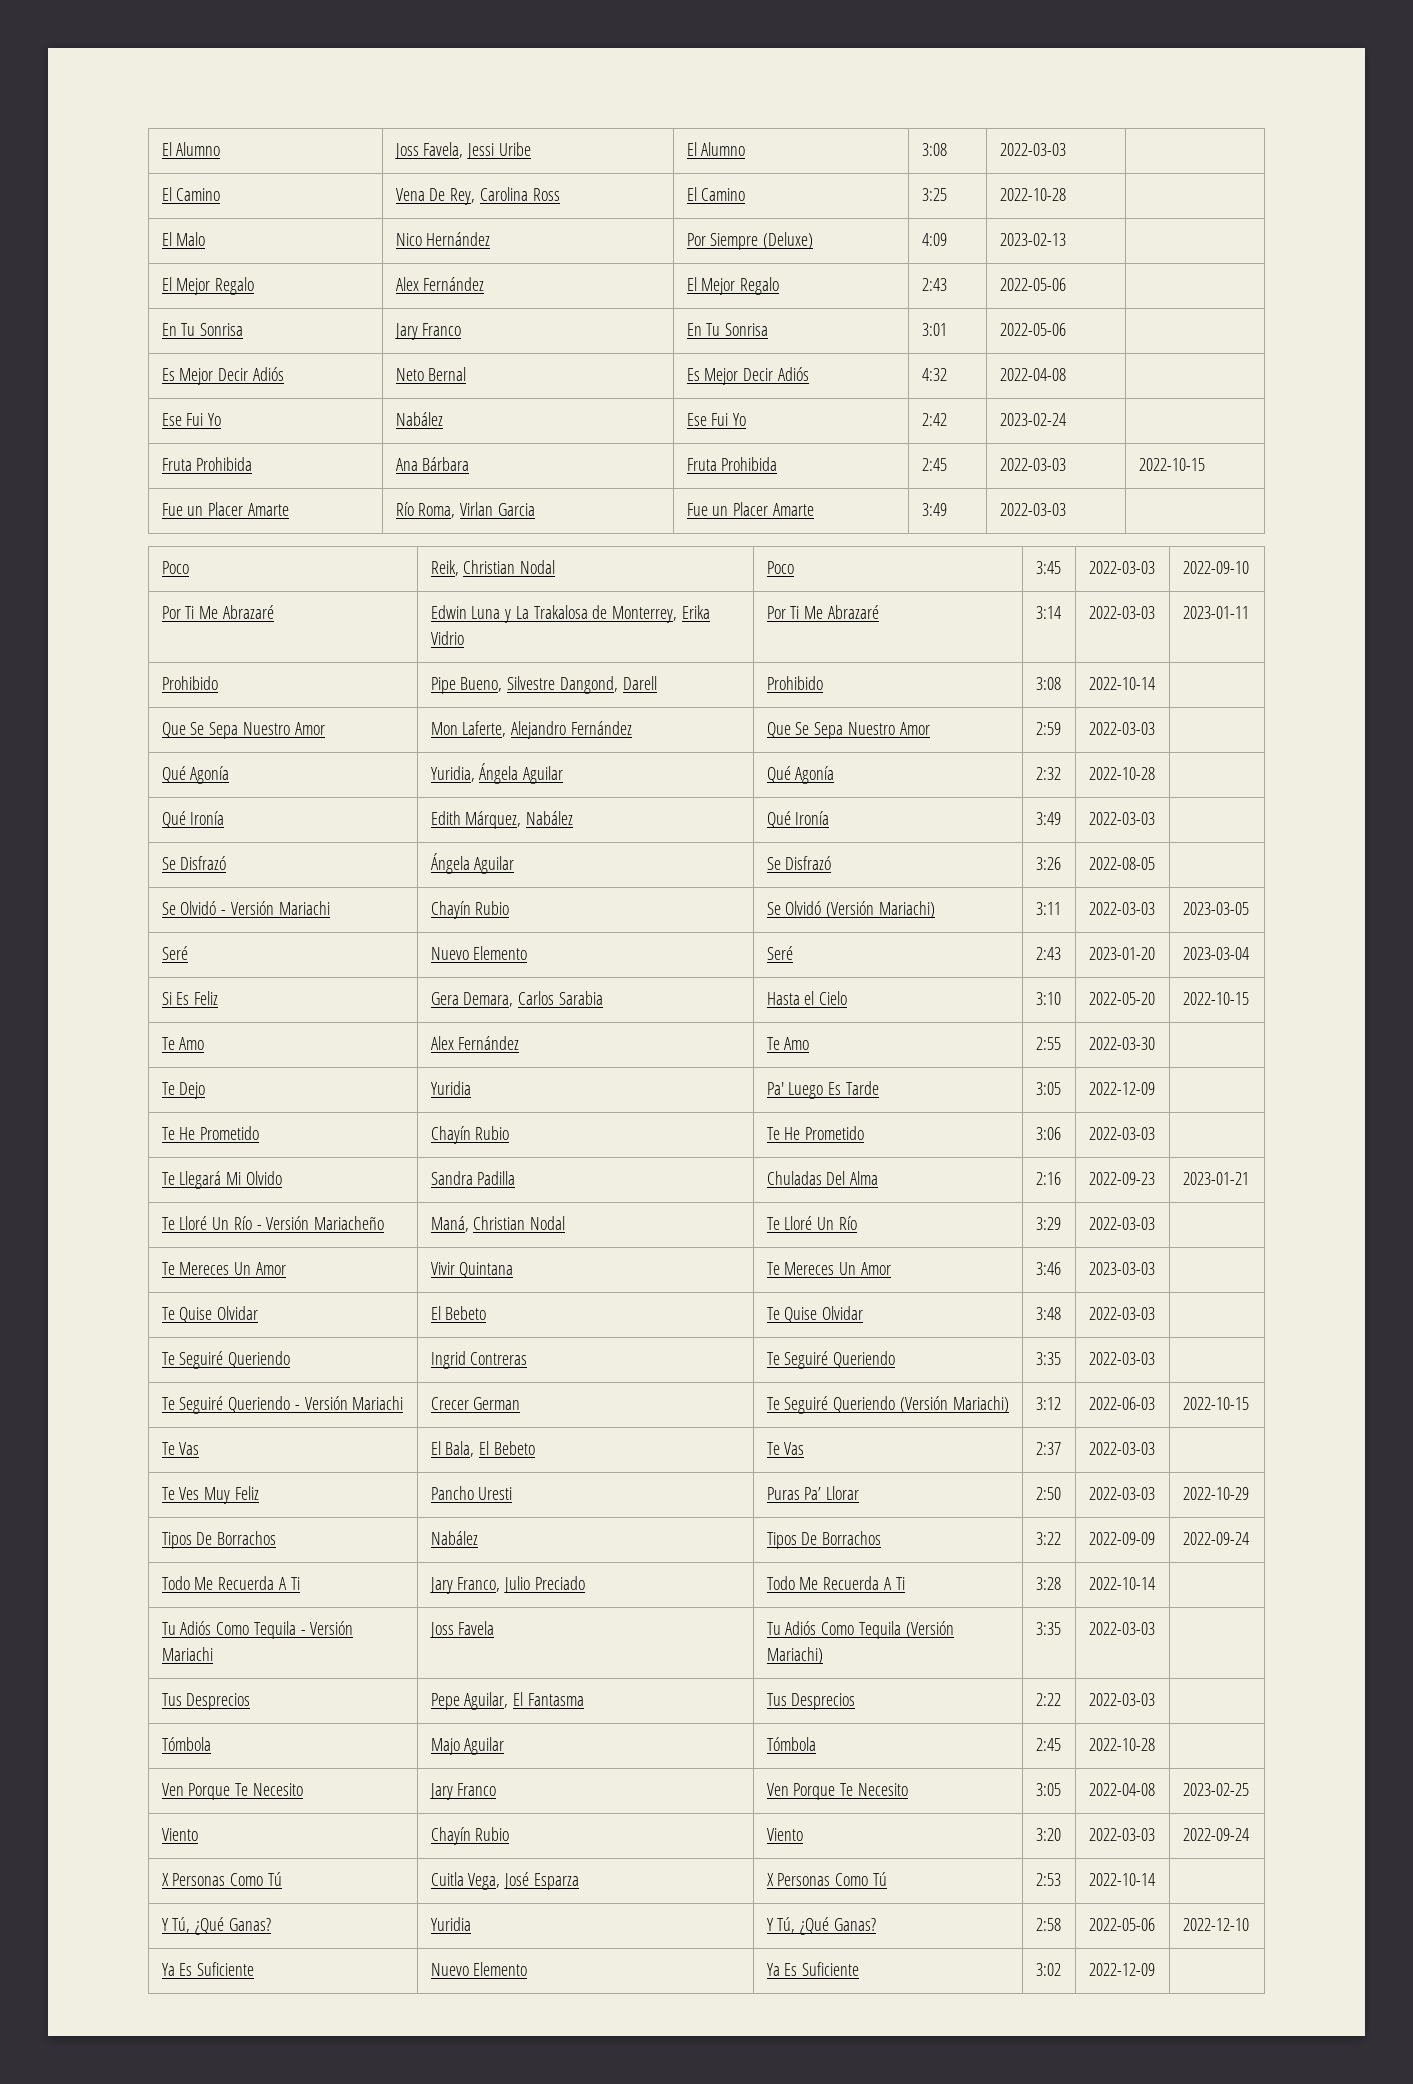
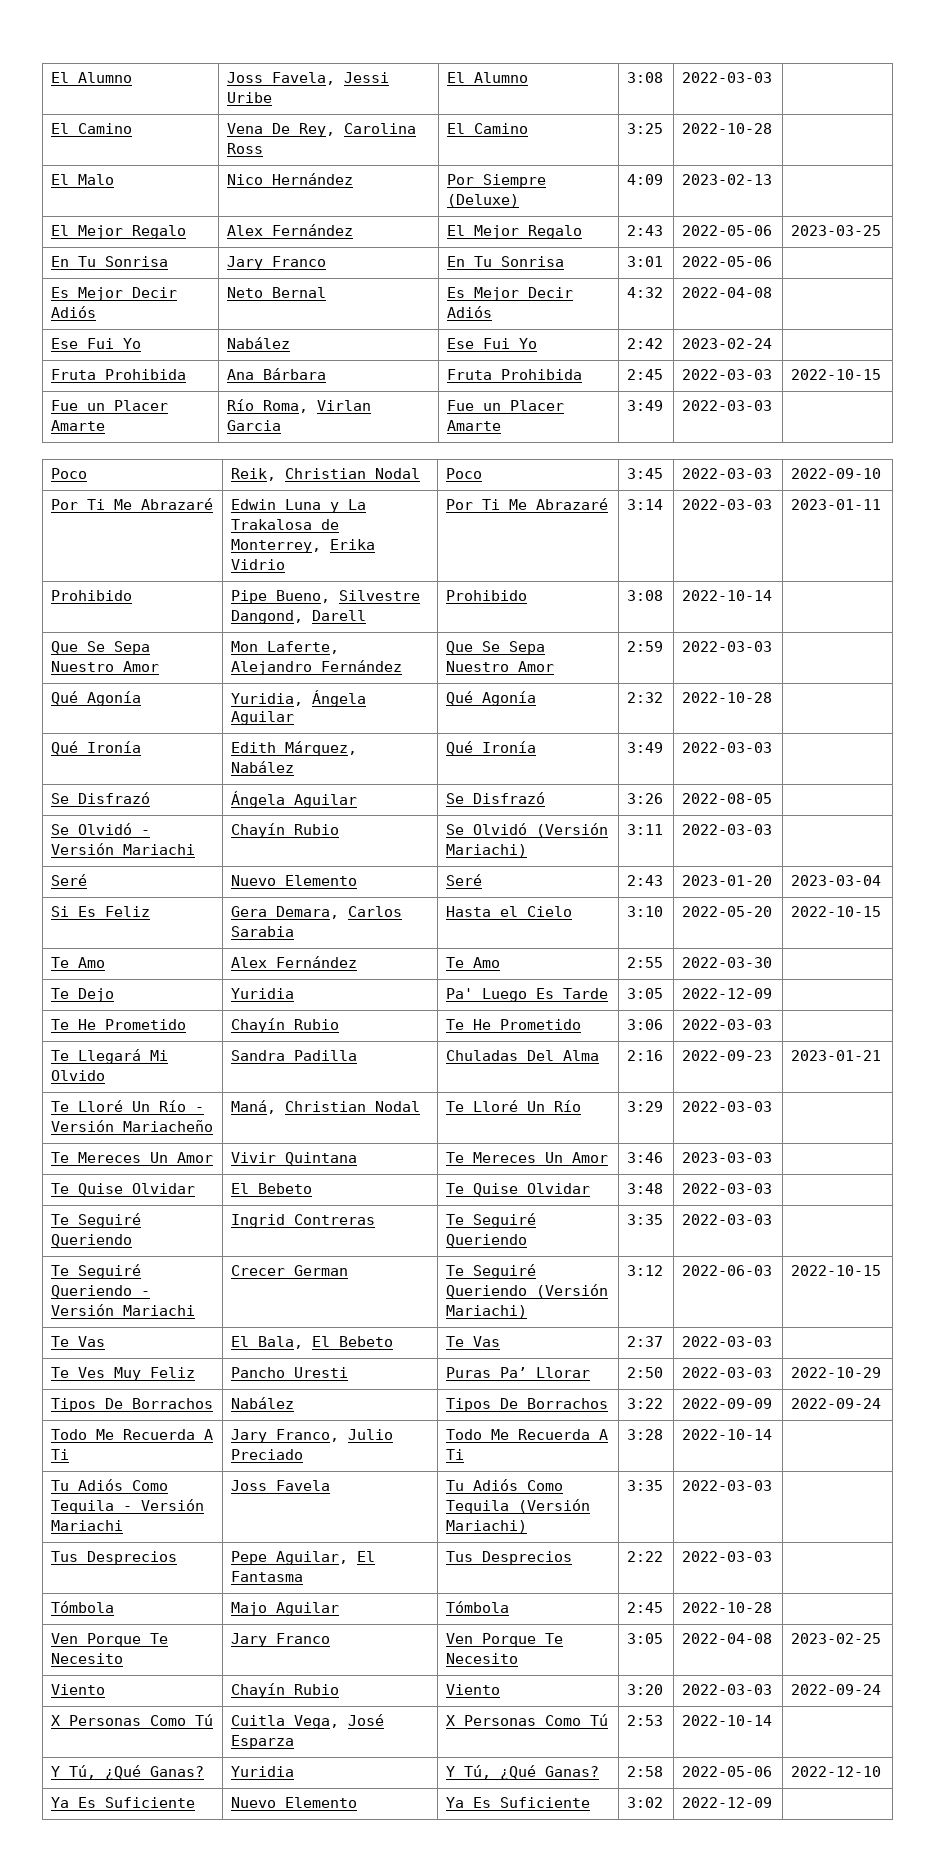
(1066, 284) none -> [791,225,882,236] 2023-03-25
[1182,902,1249,915] 2023-03-05 -> (773, 829) none

